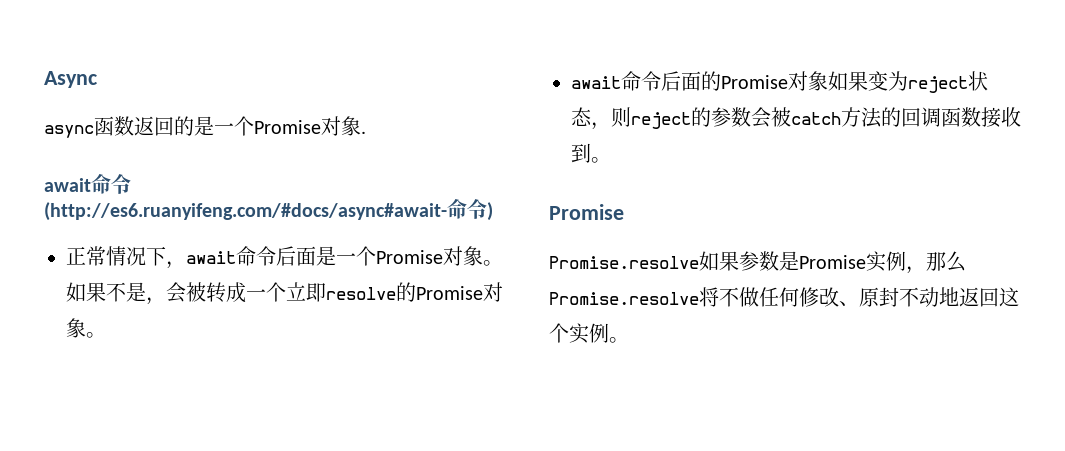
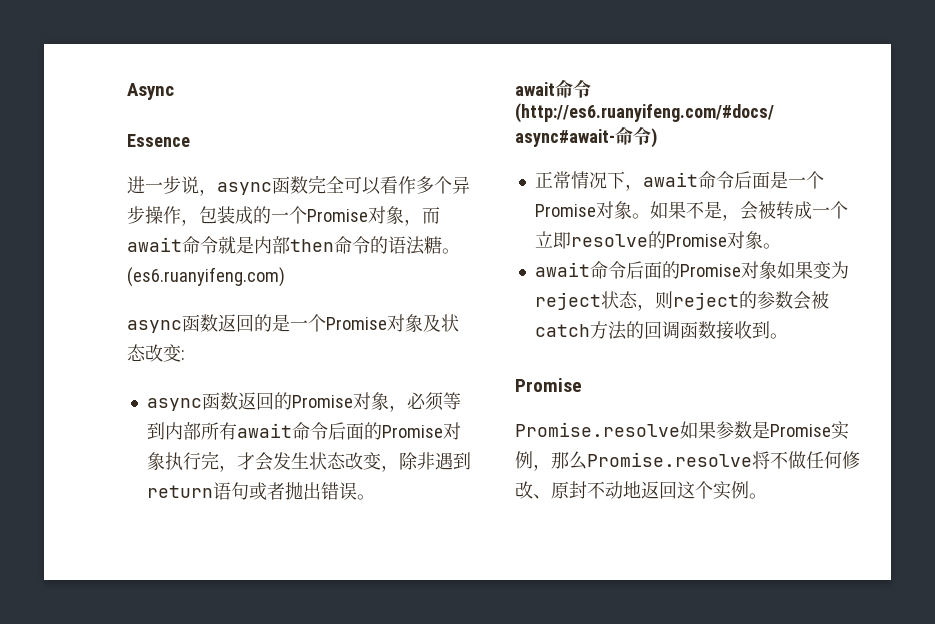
(97, 79) none -> [127,134,190,147] [127,175,470,196] [127,206,440,226] [127,236,460,255] [127,267,285,287] // Essence // 进一步说，async函数完全可以看作多个异步操作，包装成的一个Promise对象，而await命令就是内部then命令的语法糖。(es6.ruanyifeng.com)
[361,131,366,134] . -> [423,314,459,332] [127,344,185,362] [146,392,461,412] [146,422,461,440] [146,451,471,472] [146,482,375,500] 及状态改变: // async函数返回的Promise对象，必须等到内部所有await命令后面的Promise对象执行完，才会发生状态改变，除非遇到return语句或者抛出错误。

